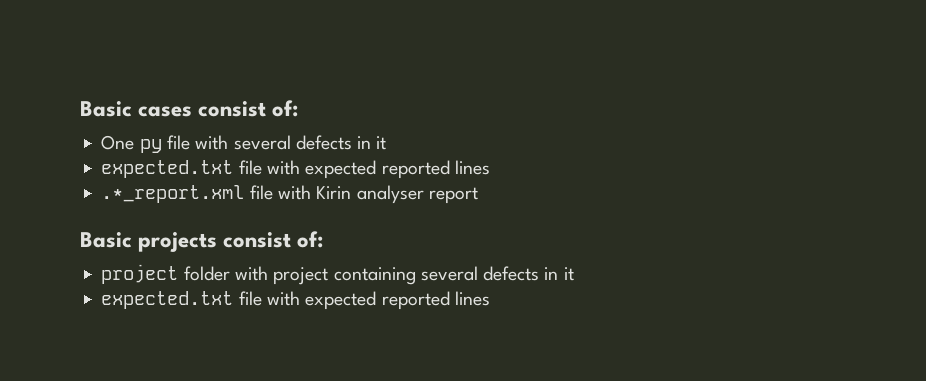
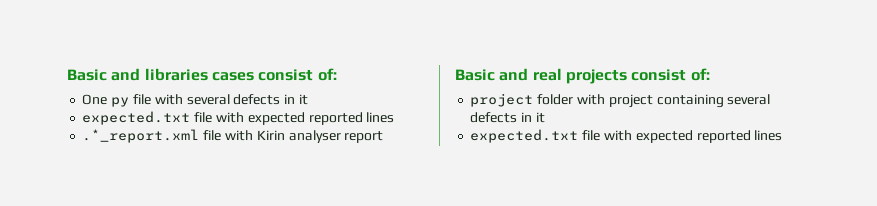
[80,101,132,117] Basic -> [67,68,208,81] Basic and libraries
(132, 240) none -> [499,68,562,81] and real

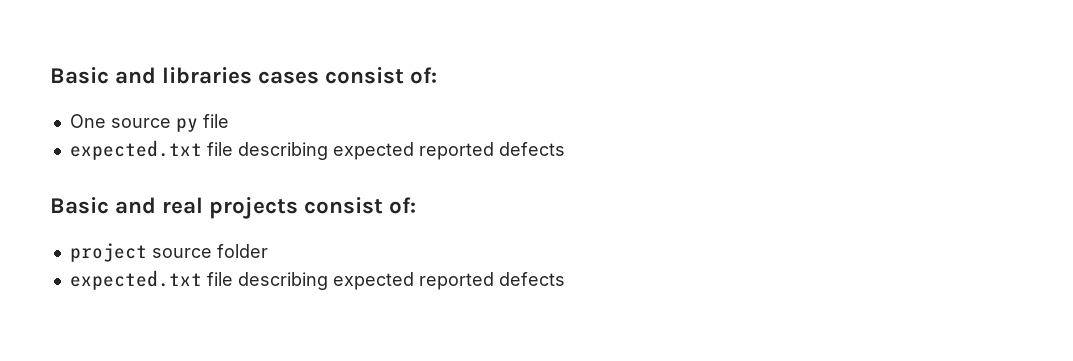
(108, 99) none -> [110,118,171,128] source
[154,94,308,105] [82,111,395,125] [82,129,384,143] with several defects in it // expected.txt file with expected reported lines // .*_report.xml file with Kirin analyser report -> [69,140,565,160] // expected.txt file describing expected reported defects
(534, 100) none -> [151,248,212,258] source
[576,94,771,108] [470,112,545,123] [470,129,783,143] with project containing several defects in it // expected.txt file with expected reported lines -> [69,270,565,290] // expected.txt file describing expected reported defects

